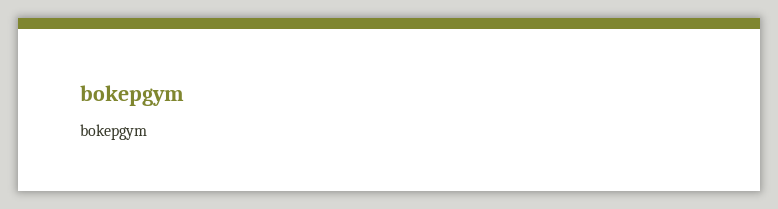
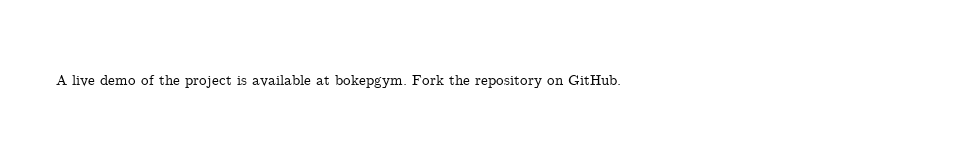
[80,85,184,106] [80,124,147,140] bokepgym // bokepgym -> [56,75,621,88] A live demo of the project is available at bokepgym. Fork the repository on GitHub.

